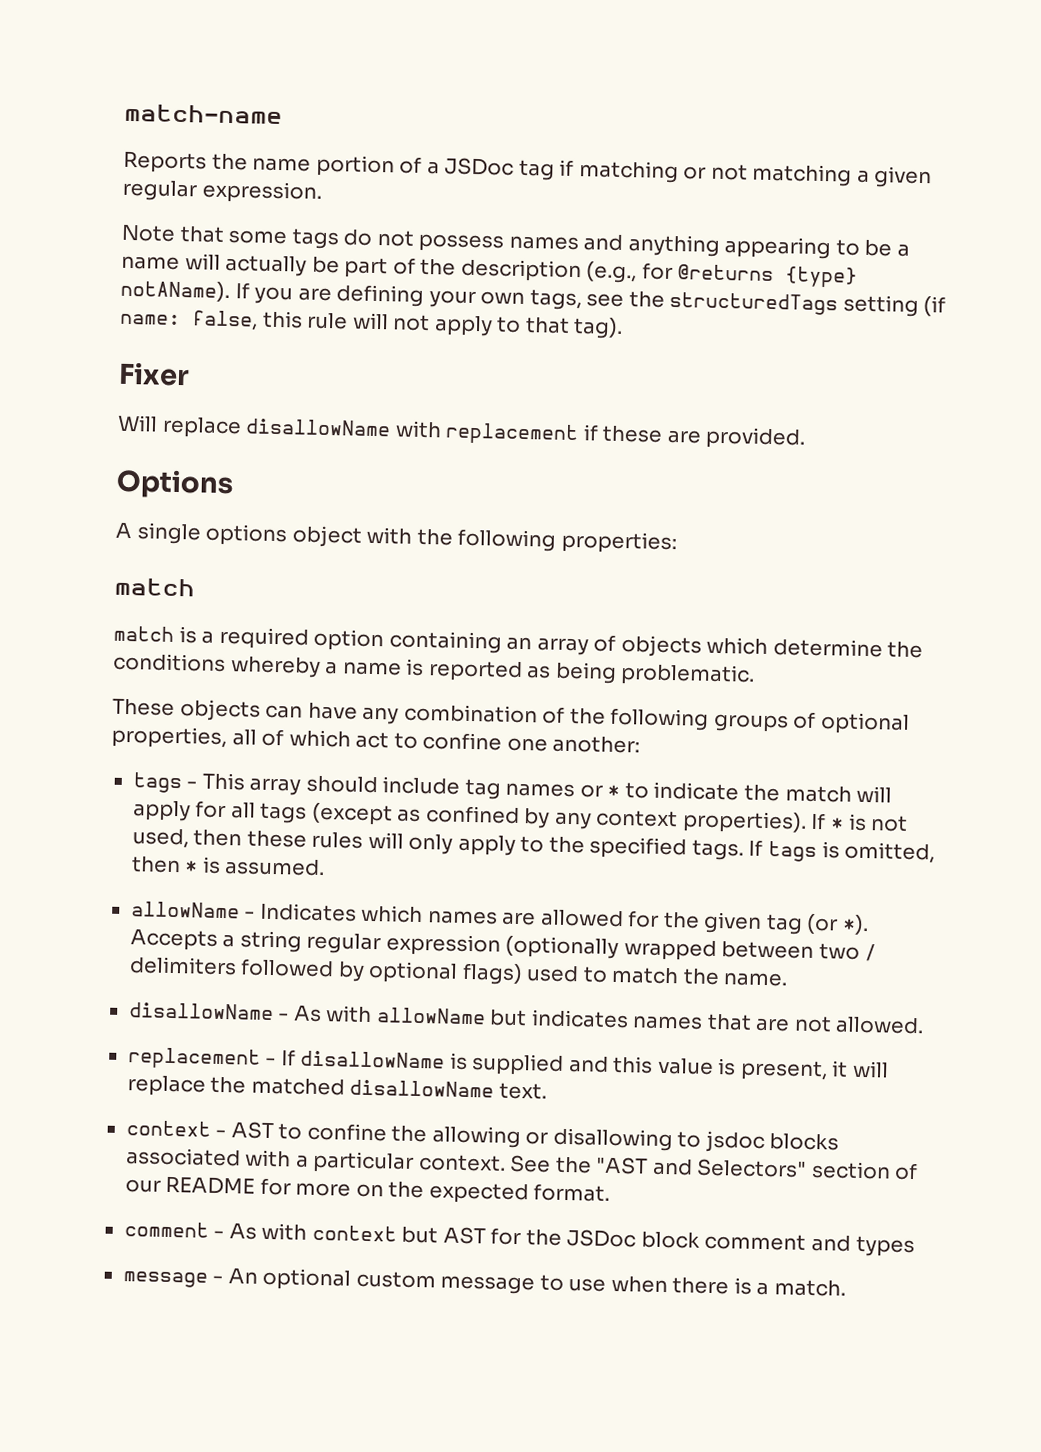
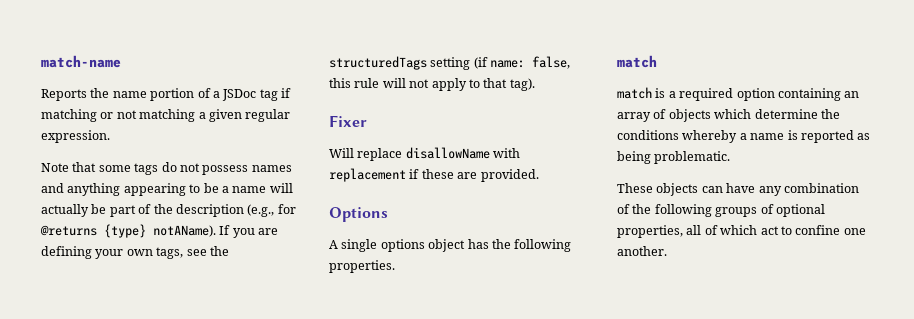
[366,526,677,555] with the following properties: -> [467,239,572,252] [329,260,395,273] has the following properties.
[552,735,641,754] [132,772,893,803] [132,800,909,834] [131,828,936,864] [130,856,326,877] [130,901,869,936] [129,929,878,962] [128,956,789,987] [128,1002,925,1035] [127,1047,889,1082] [126,1075,547,1100] [125,1120,840,1154] [125,1147,919,1181] [124,1175,611,1205] [123,1221,915,1258] [122,1267,846,1297] another: // tags - This array should include tag names or * to indicate the match will apply for all tags (except as confined by any context properties). If * is not used, then these rules will only apply to the specified tags. If tags is omitted, then * is assumed. // allowName - Indicates which names are allowed for the given tag (or *). Accepts a string regular expression (optionally wrapped between two / delimiters followed by optional flags) used to match the name. // disallowName - As with allowName but indicates names that are not allowed. // replacement - If disallowName is supplied and this value is present, it will replace the matched disallowName text. // context - AST to confine the allowing or disallowing to jsdoc blocks associated with a particular context. See the "AST and Selectors" section of our README for more on the expected format. // comment - As with context but AST for the JSDoc block comment and types // message - An optional custom message to use when there is a match. -> [617,246,667,256] another.

